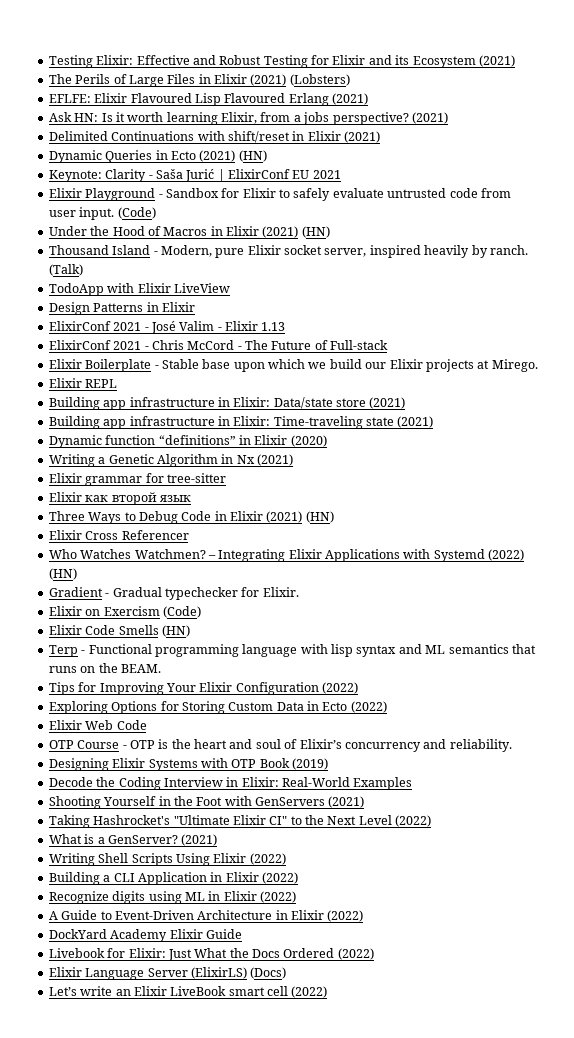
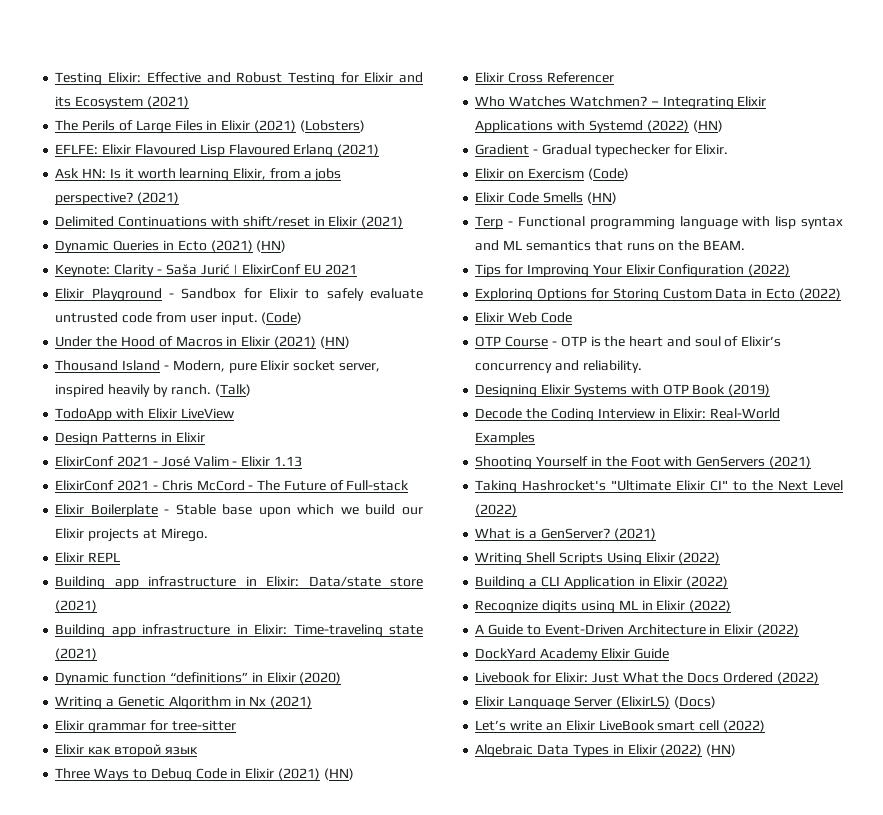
(328, 992) none -> [475,744,737,758] // Algebraic Data Types in Elixir (2022) (HN)

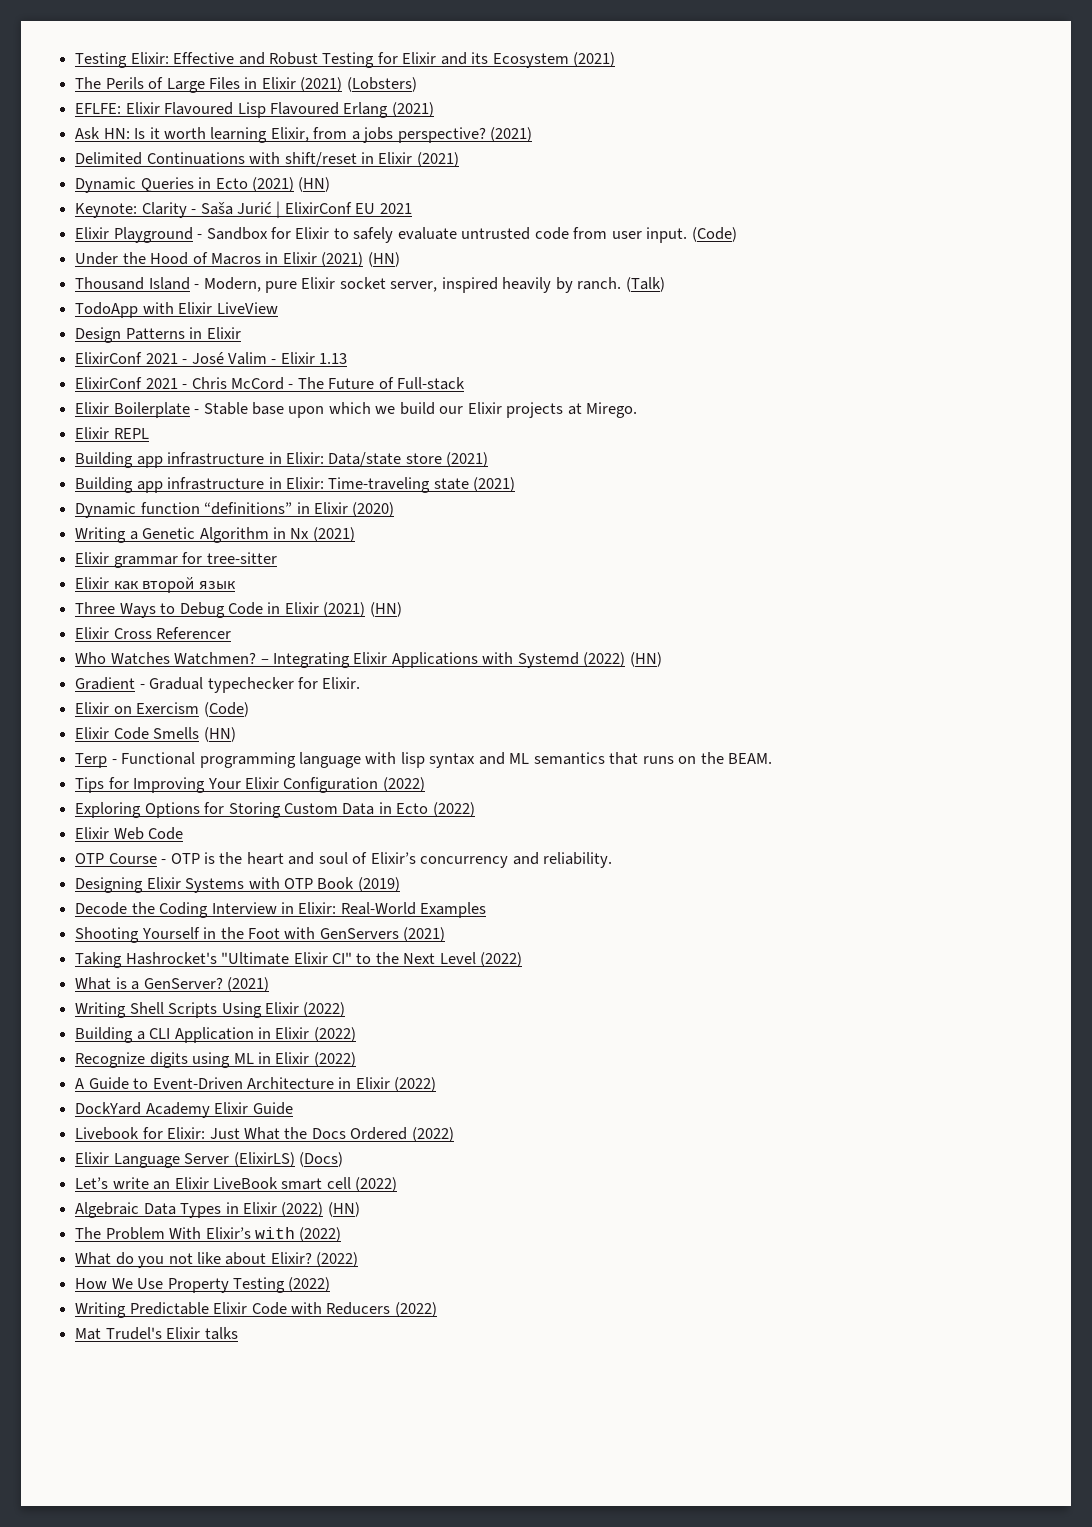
(737, 750) none -> [75,1227,342,1242] [75,1252,359,1268] [75,1277,331,1293] [75,1302,437,1318] [75,1327,238,1340] // The Problem With Elixir’s with (2022) // What do you not like about Elixir? (2022) // How We Use Property Testing (2022) // Writing Predictable Elixir Code with Reducers (2022) // Mat Trudel's Elixir talks

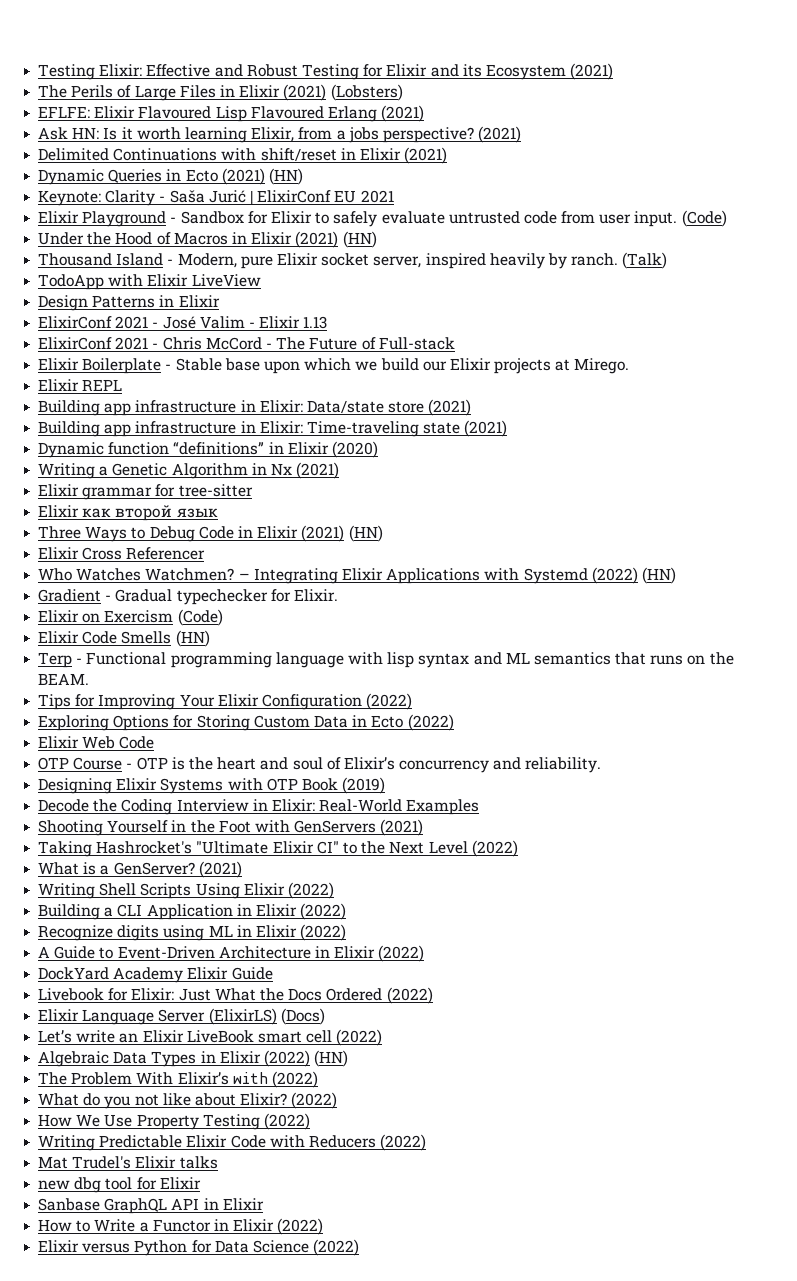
(238, 1333) none -> [38,1177,201,1193] [38,1198,264,1214] [38,1218,324,1235] [38,1239,360,1256] // new dbg tool for Elixir // Sanbase GraphQL API in Elixir // How to Write a Functor in Elixir (2022) // Elixir versus Python for Data Science (2022)

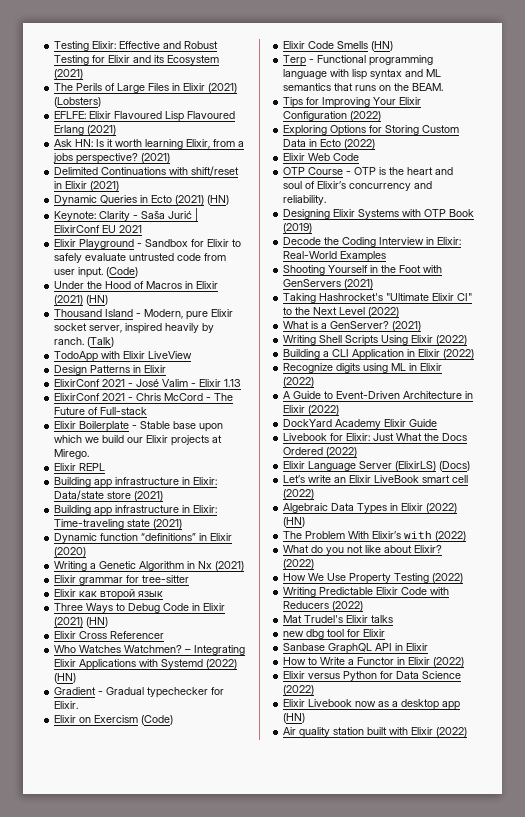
(360, 1247) none -> [283,699,461,710] [283,713,306,723] [283,727,468,738] // Elixir Livebook now as a desktop app (HN) // Air quality station built with Elixir (2022)

